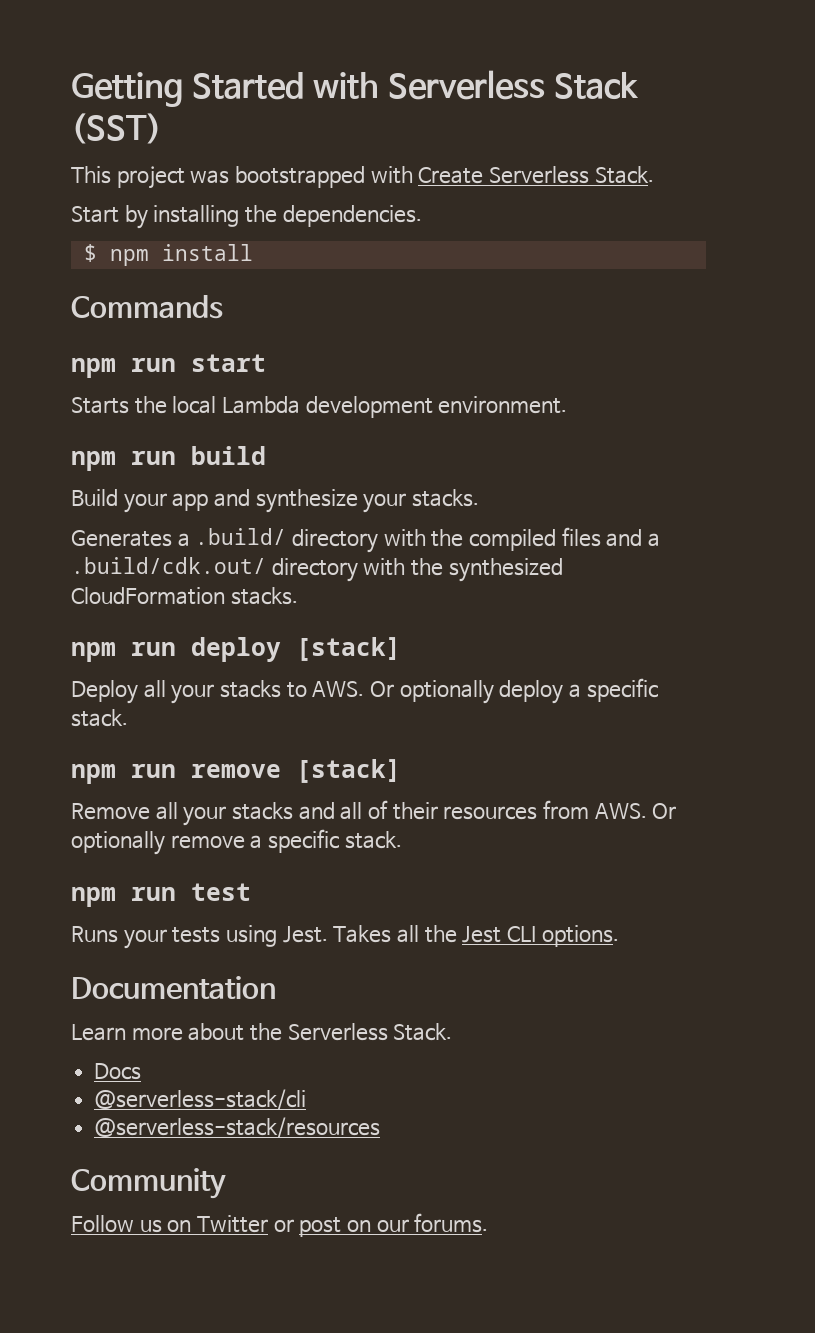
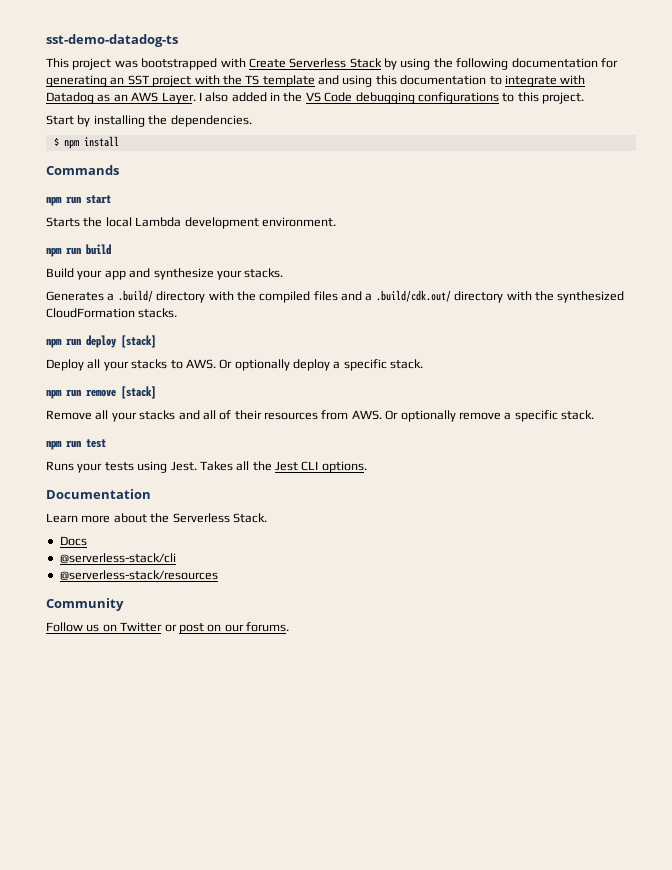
[71,70,639,107] [71,113,162,144] Getting Started with Serverless Stack (SST) -> [46,34,178,47] sst-demo-datadog-ts
[594,166,654,184] Stack. -> [349,58,618,70] [46,75,586,87] [46,92,584,104] Stack by using the following documentation for generating an SST project with the TS template and using this documentation to integrate with Datadog as an AWS Layer. I also added in the VS Code debugging configurations to this project.

